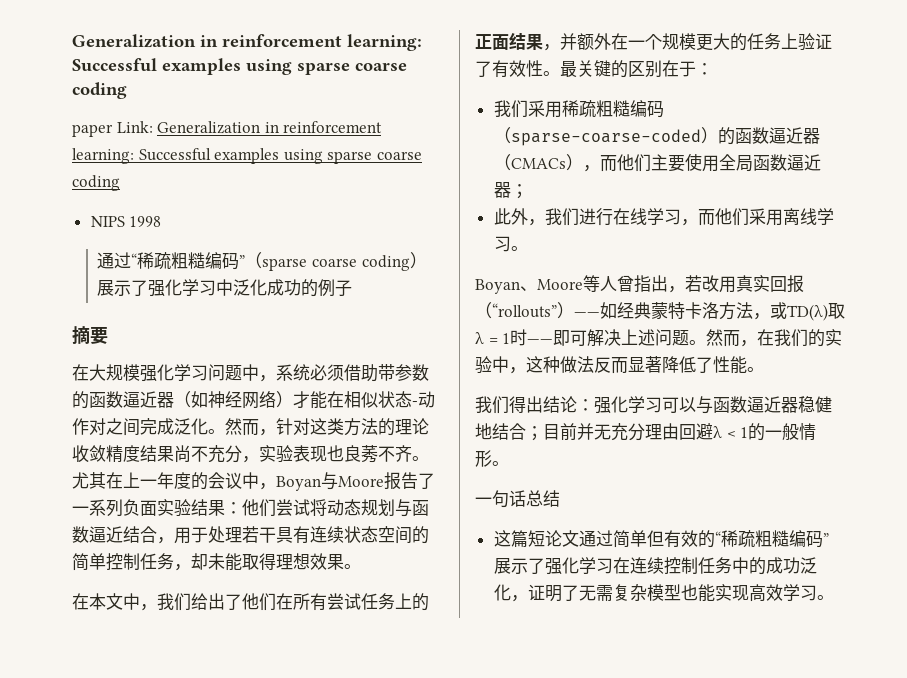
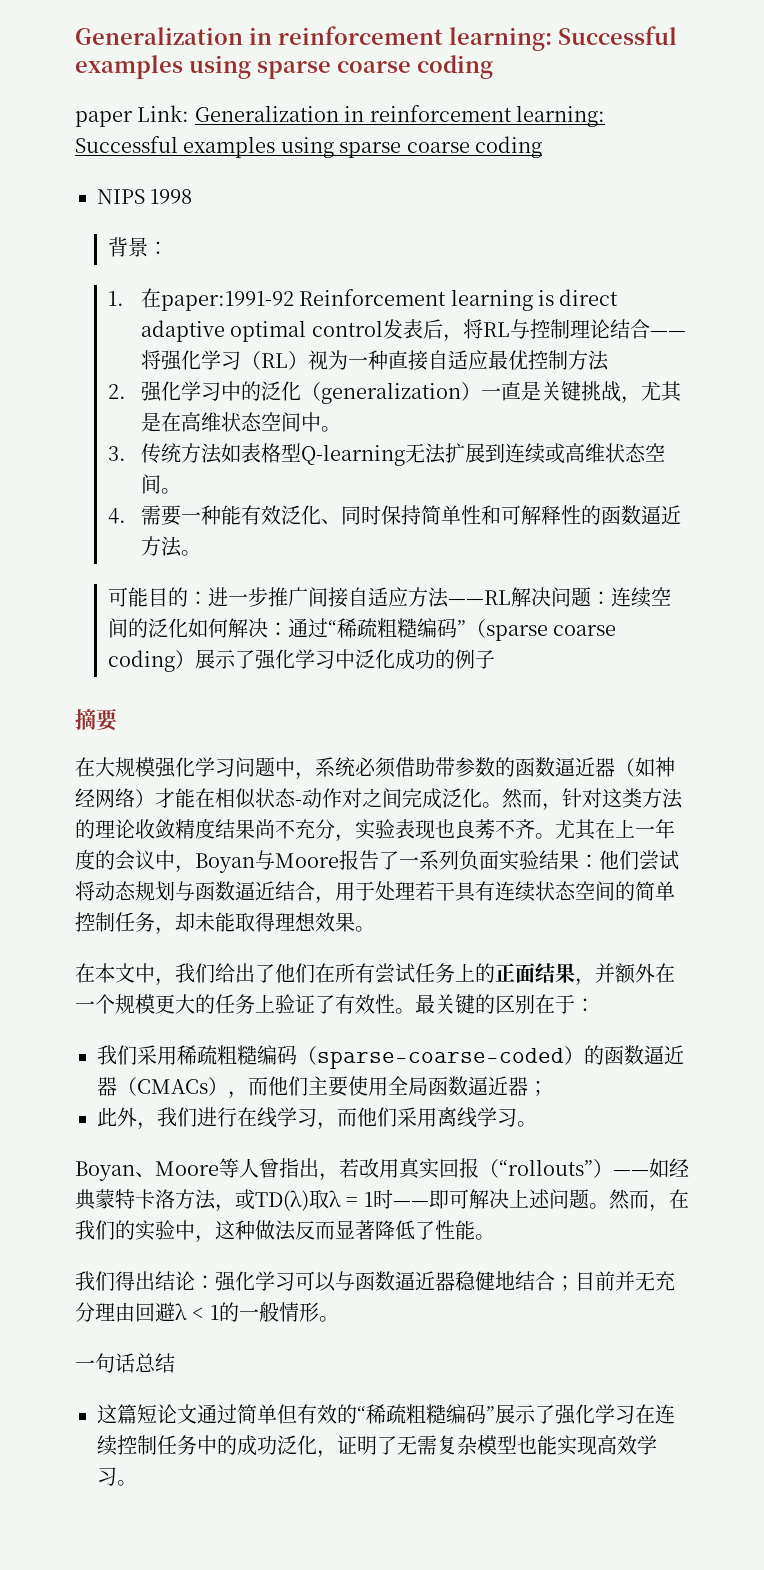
(162, 221) none -> [107,237,168,257] [107,288,619,311] [140,319,686,342] [140,350,609,371] [107,381,682,404] [140,412,341,432] [107,443,665,466] [140,474,181,494] [107,505,681,526] [140,536,201,557] [107,587,671,608] [107,618,288,638] 背景： // 1.在paper:1991-92 Reinforcement learning is direct adaptive optimal control发表后，将RL与控制理论结合——将强化学习（RL）视为一种直接自适应最优控制方法 // 2.强化学习中的泛化（generalization）一直是关键挑战，尤其是在高维状态空间中。 // 3.传统方法如表格型Q-learning无法扩展到连续或高维状态空间。 // 4.需要一种能有效泛化、同时保持简单性和可解释性的函数逼近方法。 // 可能目的：进一步推广间接自适应方法——RL解决问题：连续空间的泛化如何解决：

